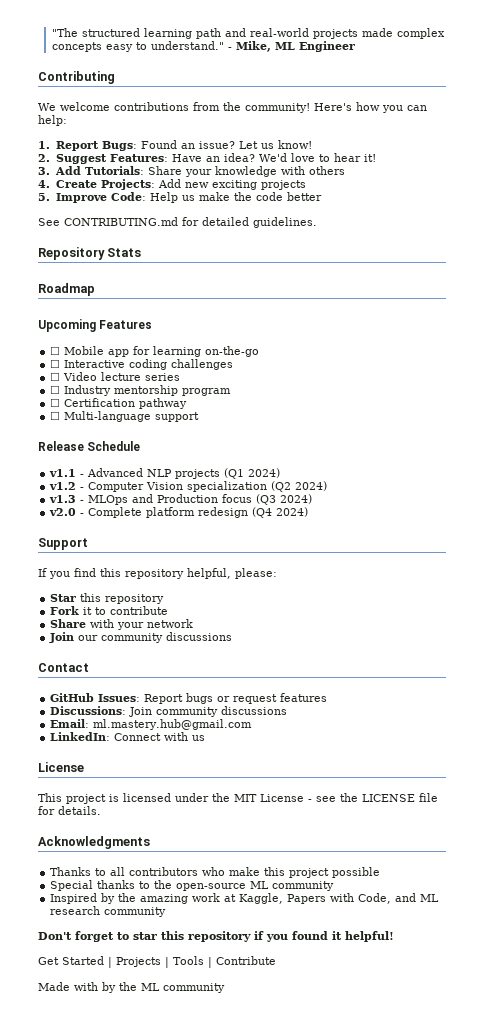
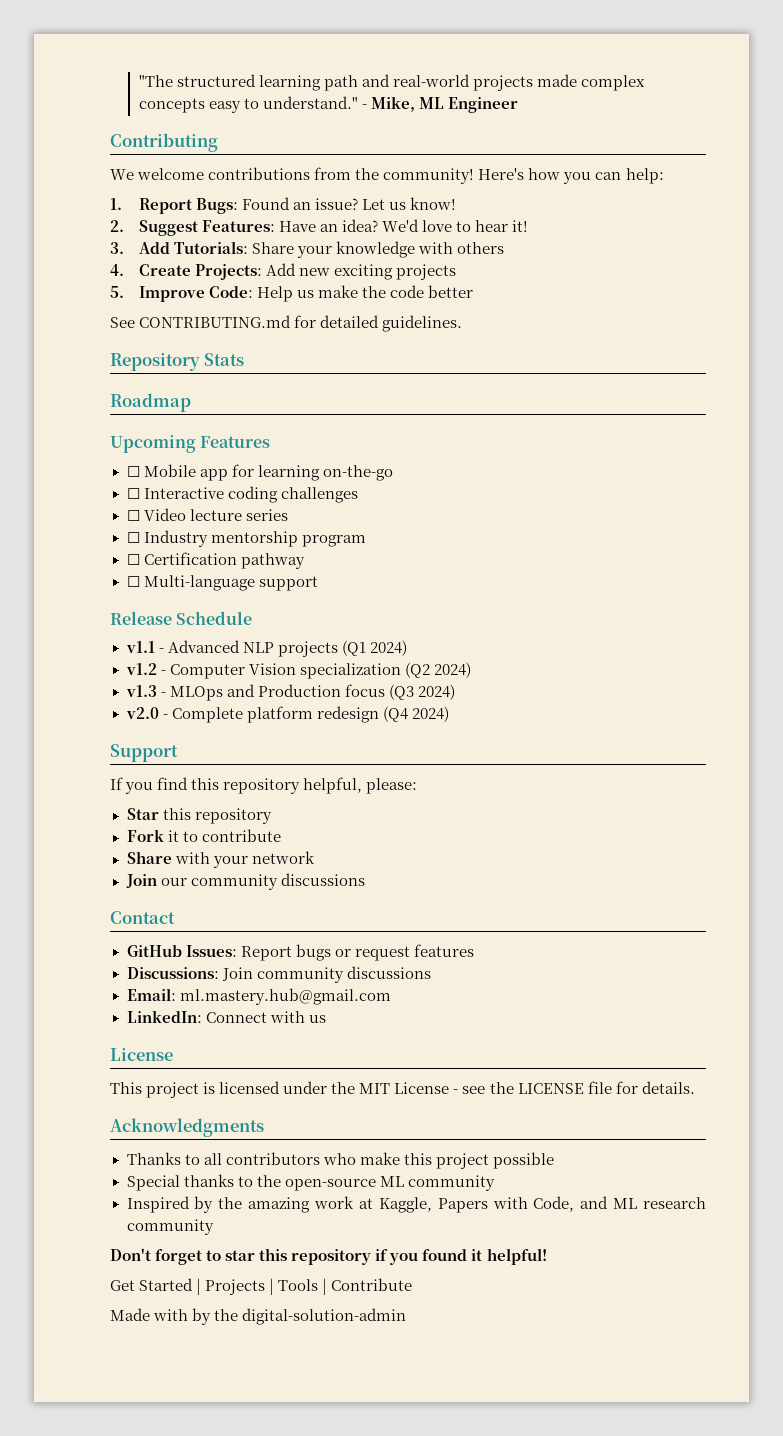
[141,983,225,993] ML community -> [242,1308,407,1325] digital-solution-admin

